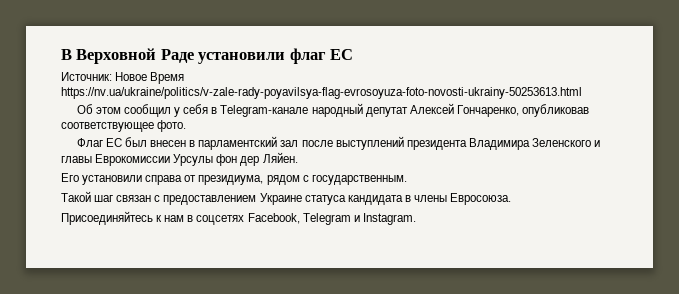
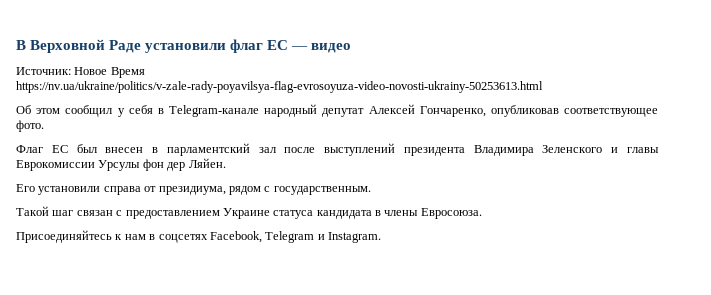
(354, 54) none -> [291,43,352,53] — видео
[61,87,582,99] https://nv.ua/ukraine/politics/v-zale-rady-poyavilsya-flag-evrosoyuza-foto-novosti-ukrainy-50253613.html -> [16,81,543,93] https://nv.ua/ukraine/politics/v-zale-rady-poyavilsya-flag-evrosoyuza-video-novosti-ukrainy-50253613.html

